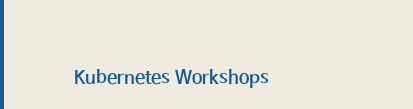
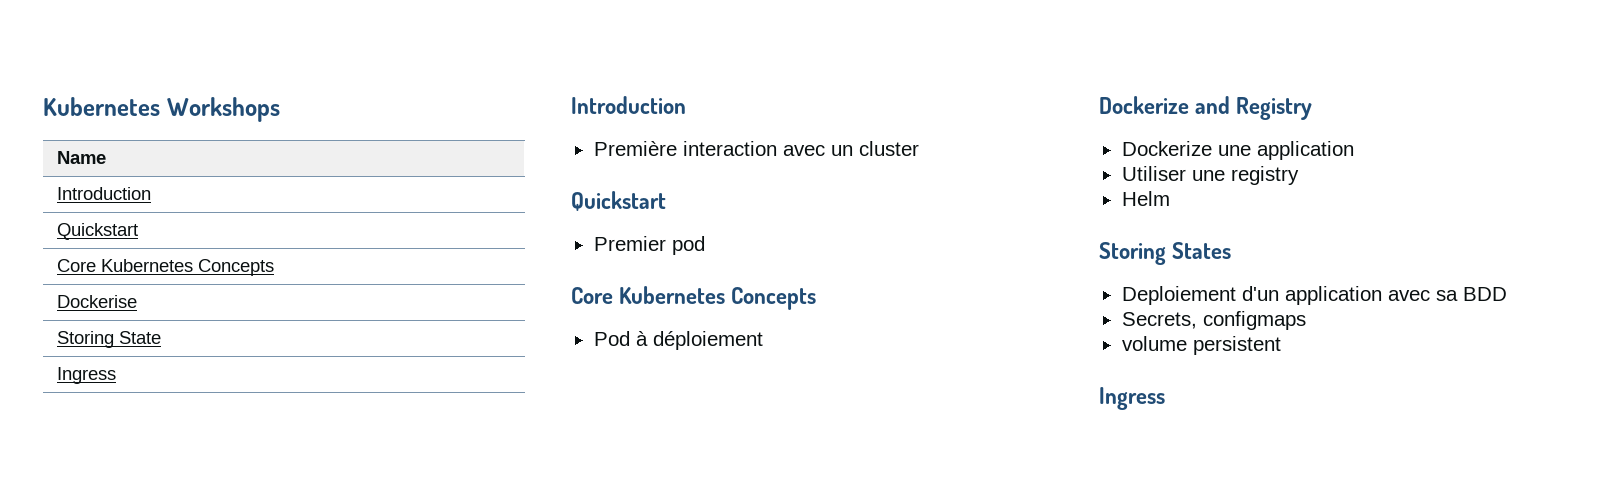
(269, 78) none -> [56,151,106,164] [56,187,151,200] [56,223,138,240] [56,259,274,276] [56,295,137,308] [56,331,161,348] [56,367,116,384] [571,96,686,114] [593,141,919,156] [571,191,666,211] [593,236,705,255] [571,286,817,310] [593,331,763,350] [1099,96,1313,120] [1121,141,1354,160] [1121,166,1299,185] [1121,191,1170,206] [1099,242,1232,265] [1121,286,1507,305] [1121,311,1306,330] [1121,336,1281,355] [1099,387,1165,410] // Name // Introduction // Quickstart // Core Kubernetes Concepts // Dockerise // Storing State // Ingress // Introduction // Première interaction avec un cluster // Quickstart // Premier pod // Core Kubernetes Concepts // Pod à déploiement // Dockerize and Registry // Dockerize une application // Utiliser une registry // Helm // Storing States // Deploiement d'un application avec sa BDD // Secrets, configmaps // volume persistent // Ingress

